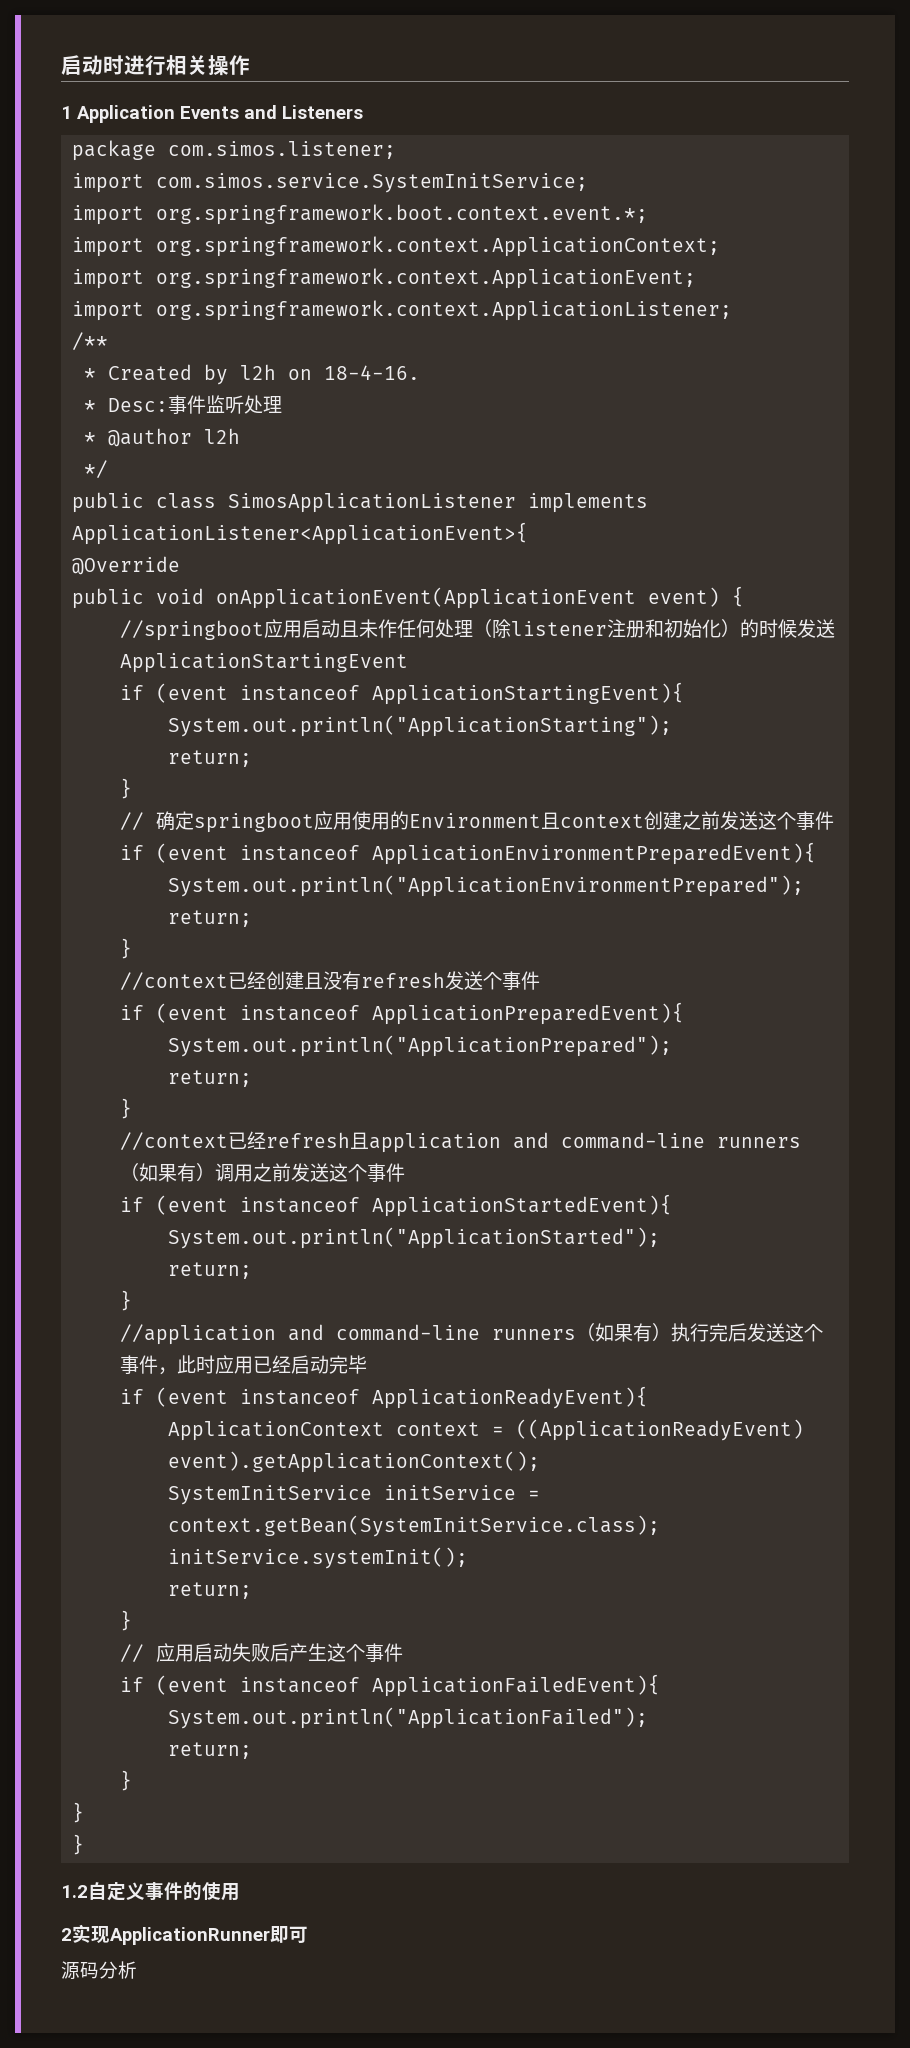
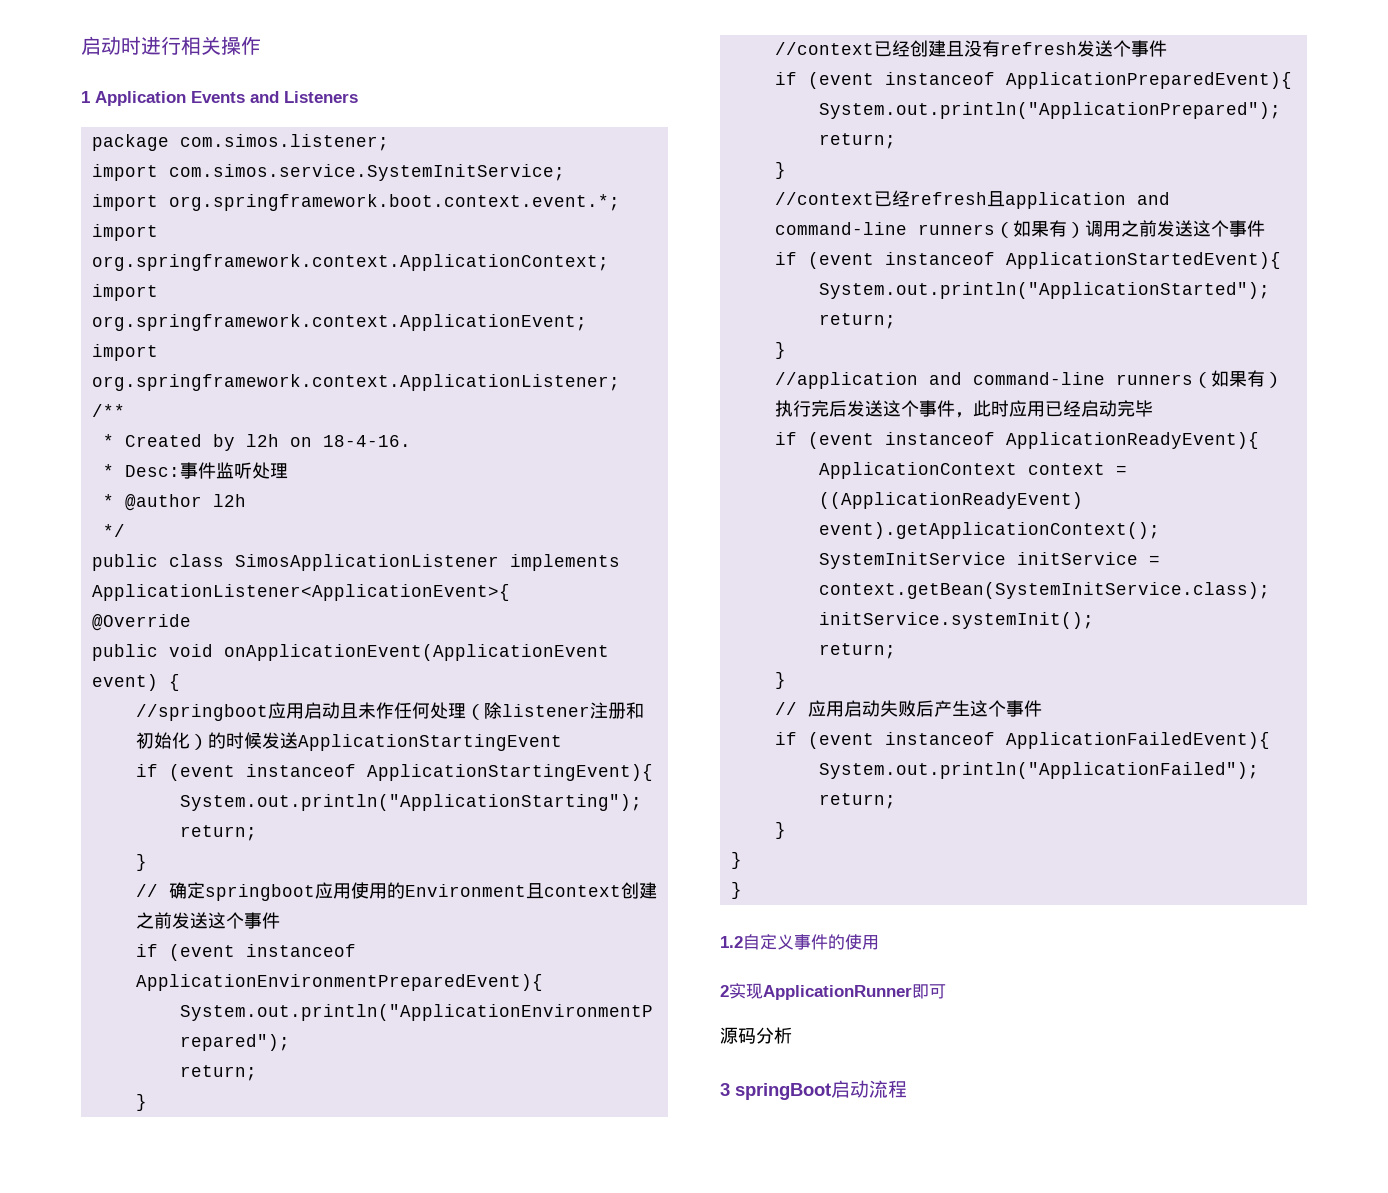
(137, 1970) none -> [720,1080,907,1100] // 3 springBoot启动流程

